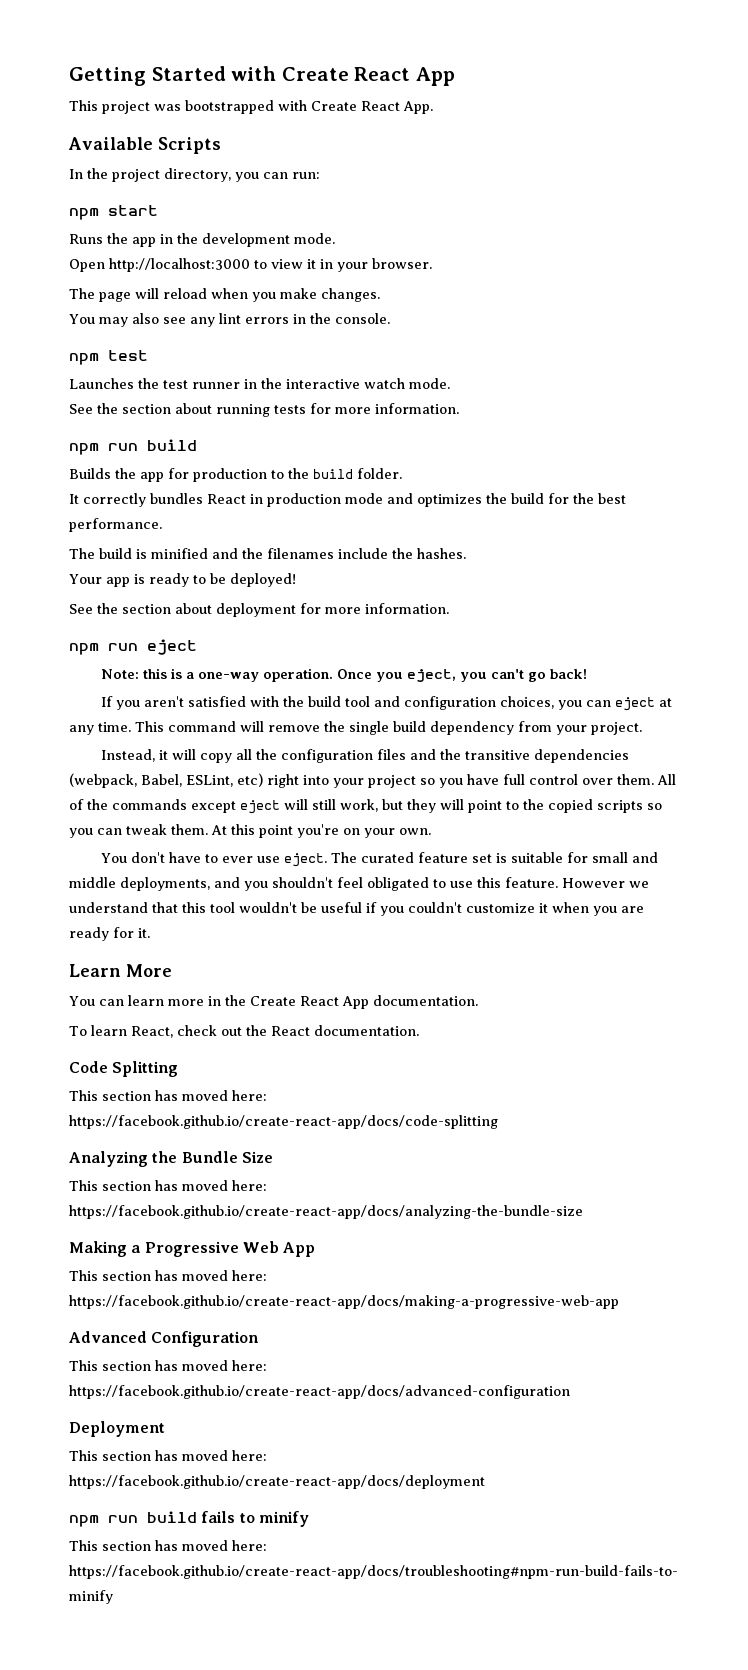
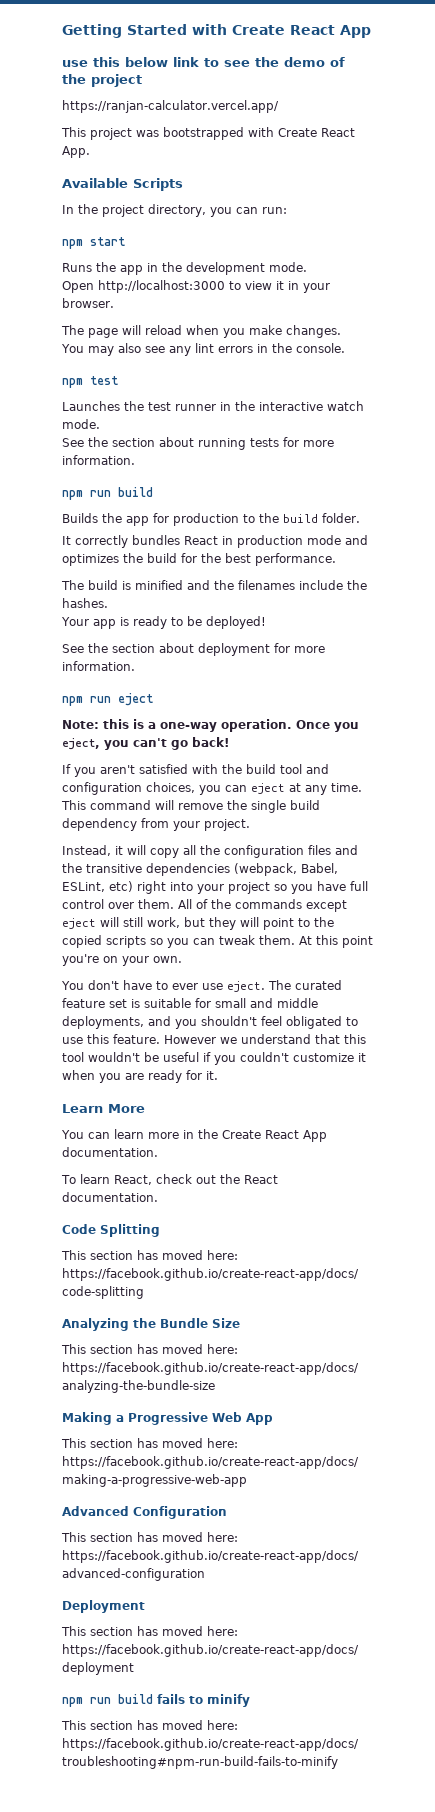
(455, 76) none -> [62,57,345,67] [62,74,142,87] [62,100,279,113] // use this below link to see the demo of the project // https://ranjan-calculator.vercel.app/

